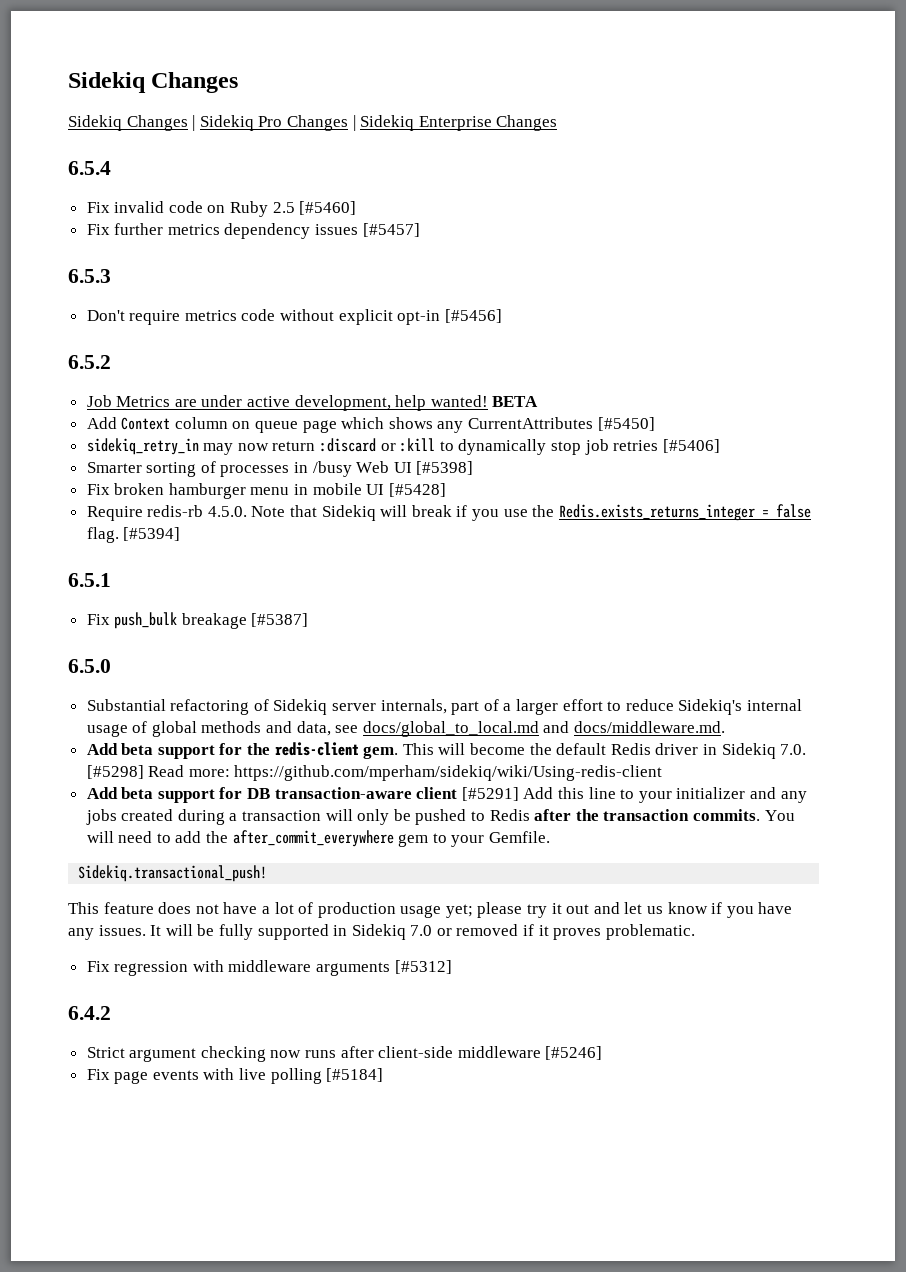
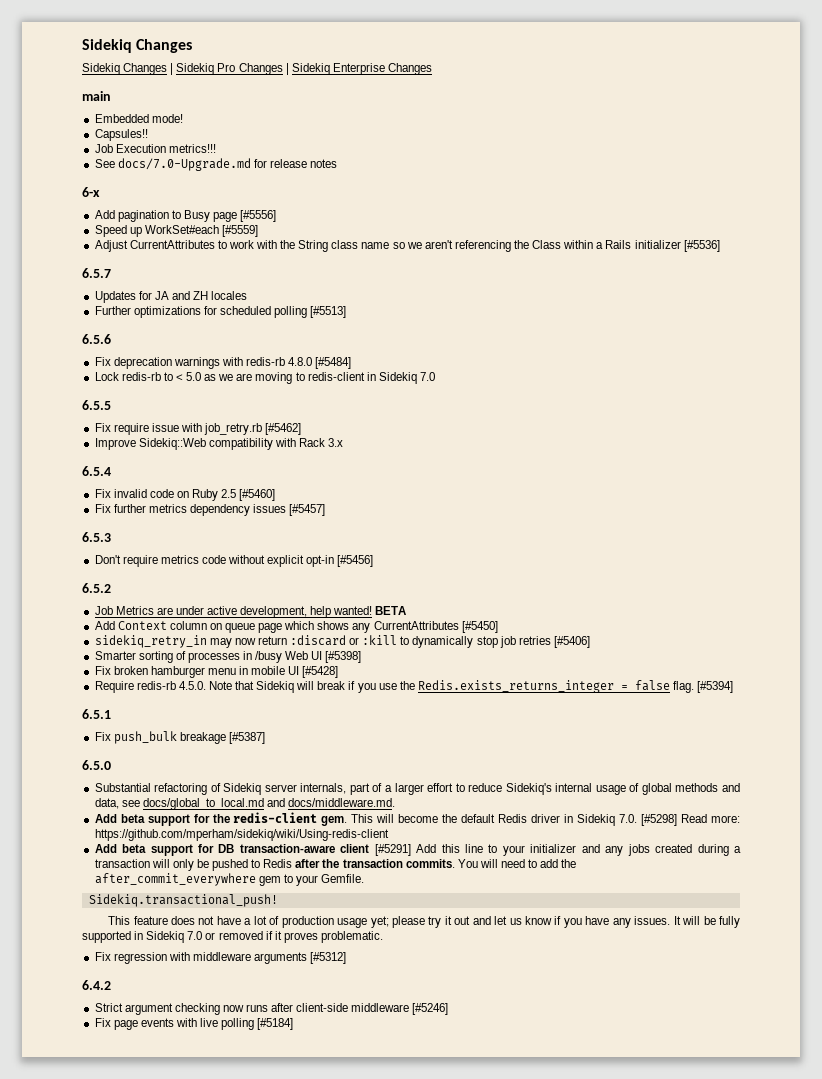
(558, 123) none -> [82,91,111,101] [94,114,183,123] [94,129,148,141] [94,144,216,153] [94,158,338,171] [82,187,100,197] [94,210,277,222] [94,225,258,237] [94,240,720,252] [82,268,111,278] [94,291,248,303] [94,306,347,318] [82,334,111,344] [94,357,352,369] [94,372,436,384] [82,400,111,410] [94,423,302,435] [94,438,344,450] // main // Embedded mode! // Capsules!! // Job Execution metrics!!! // See docs/7.0-Upgrade.md for release notes // 6-x // Add pagination to Busy page [#5556] // Speed up WorkSet#each [#5559] // Adjust CurrentAttributes to work with the String class name so we aren't referencing the Class within a Rails initializer [#5536] // 6.5.7 // Updates for JA and ZH locales // Further optimizations for scheduled polling [#5513] // 6.5.6 // Fix deprecation warnings with redis-rb 4.8.0 [#5484] // Lock redis-rb to < 5.0 as we are moving to redis-client in Sidekiq 7.0 // 6.5.5 // Fix require issue with job_retry.rb [#5462] // Improve Sidekiq::Web compatibility with Rack 3.x

